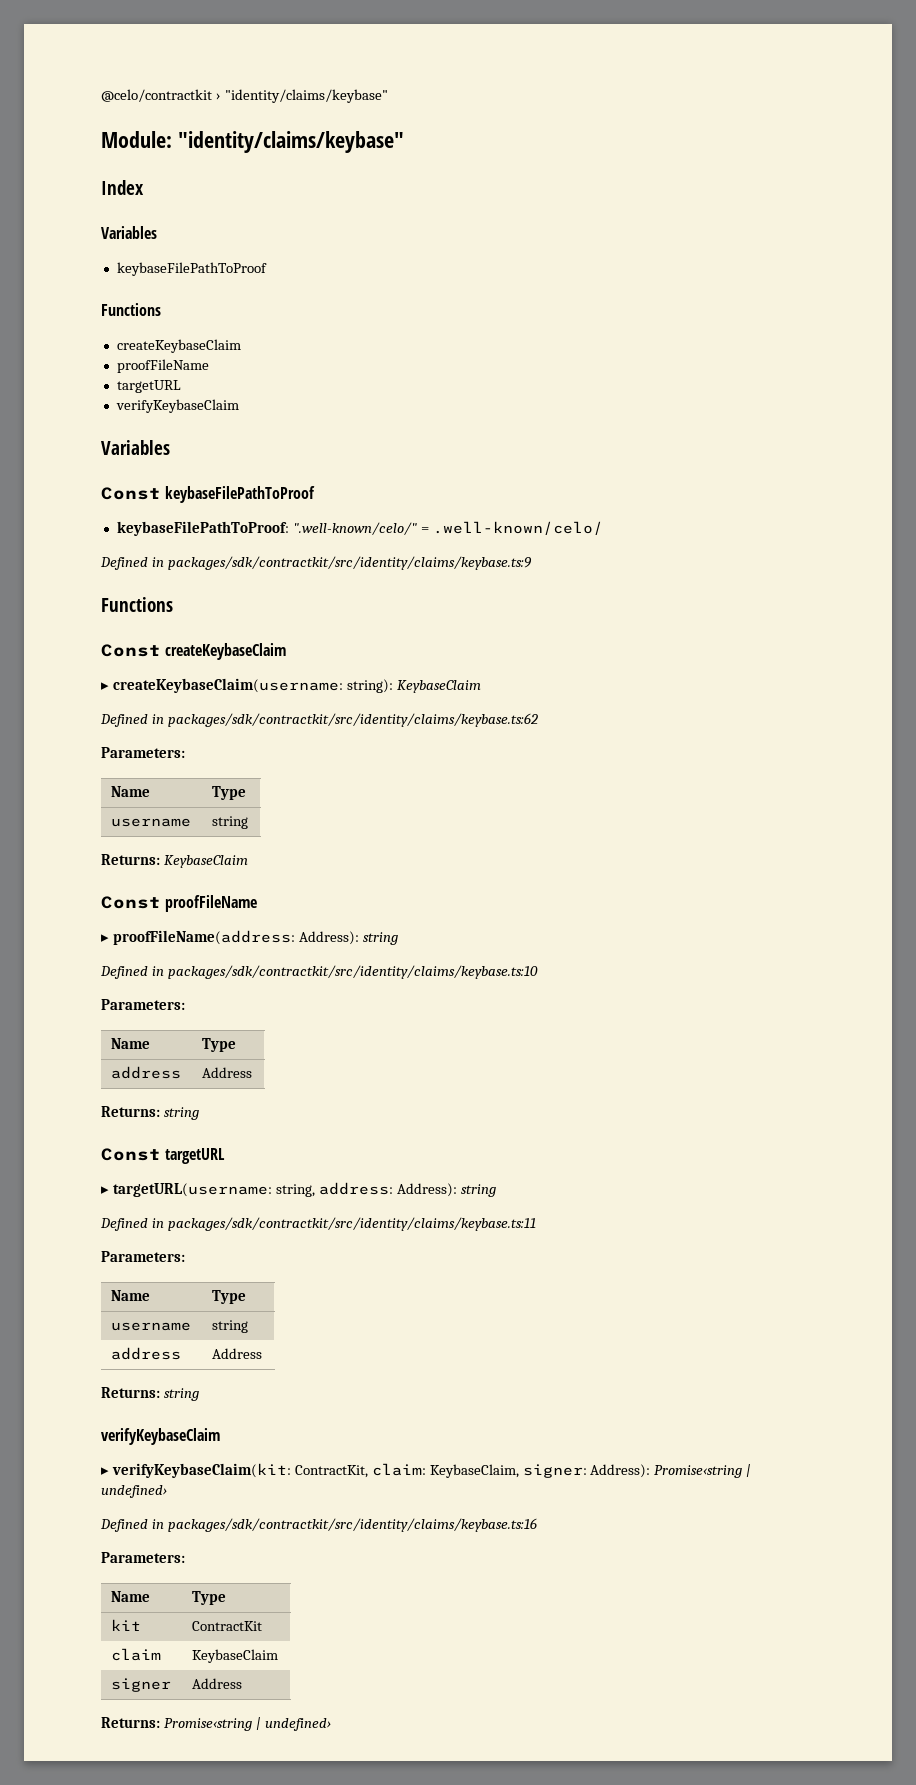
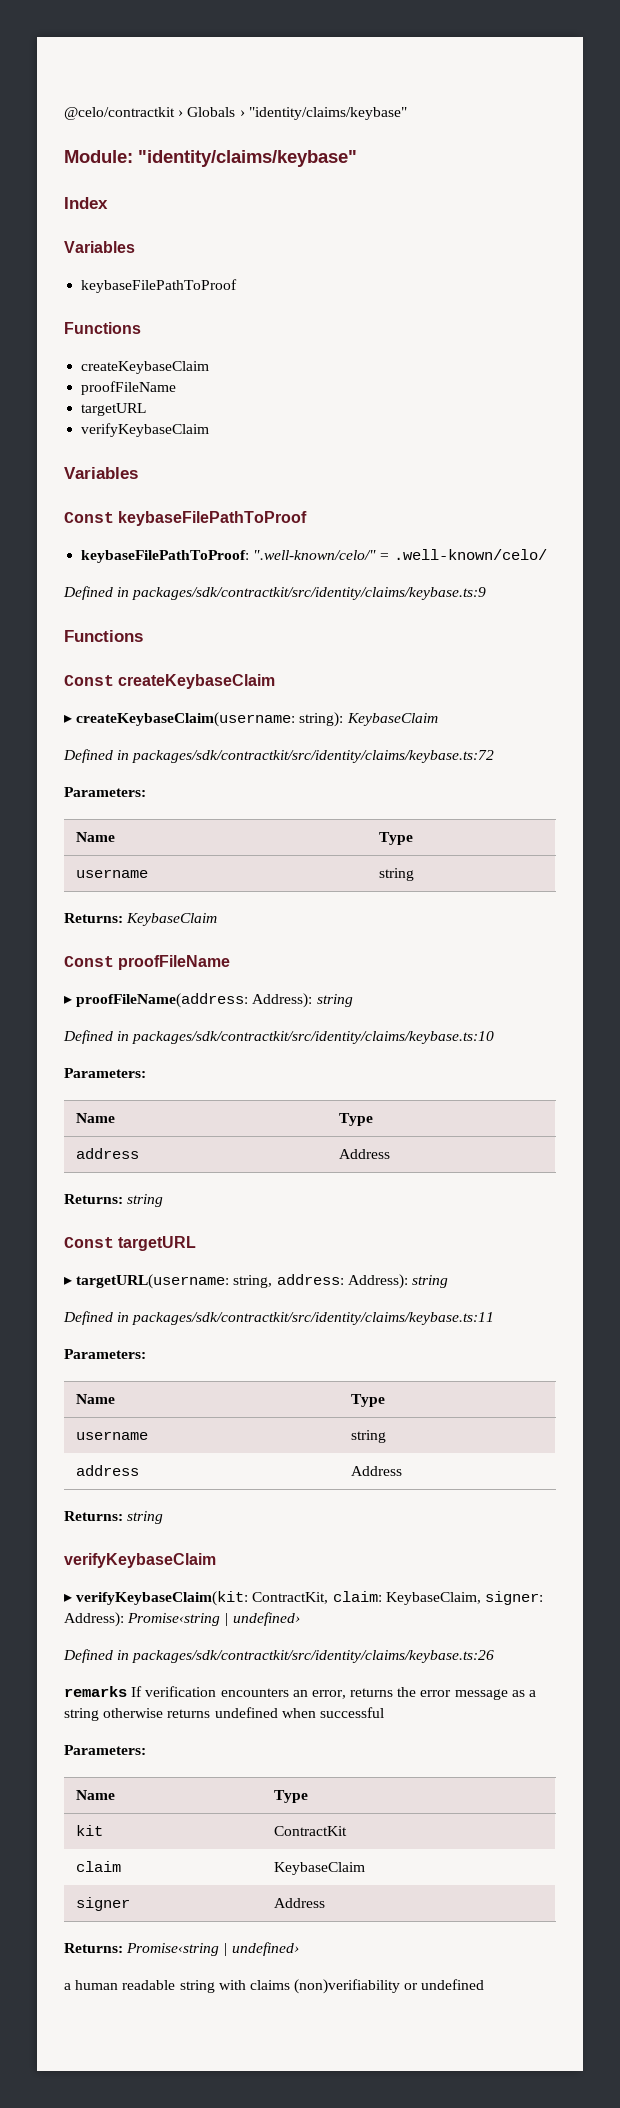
(221, 96) none -> [187,107,245,117] Globals ›
[167,713,538,727] packages/sdk/contractkit/src/identity/claims/keybase.ts:62 -> [132,750,495,763] packages/sdk/contractkit/src/identity/claims/keybase.ts:72
[167,1518,537,1532] packages/sdk/contractkit/src/identity/claims/keybase.ts:16 -> [132,1650,495,1663] [64,1686,537,1700] [64,1707,384,1721] packages/sdk/contractkit/src/identity/claims/keybase.ts:26 // remarks If verification encounters an error, returns the error message as a string otherwise returns undefined when successful
(331, 1724) none -> [64,1979,485,1994] // a human readable string with claims (non)verifiability or undefined

